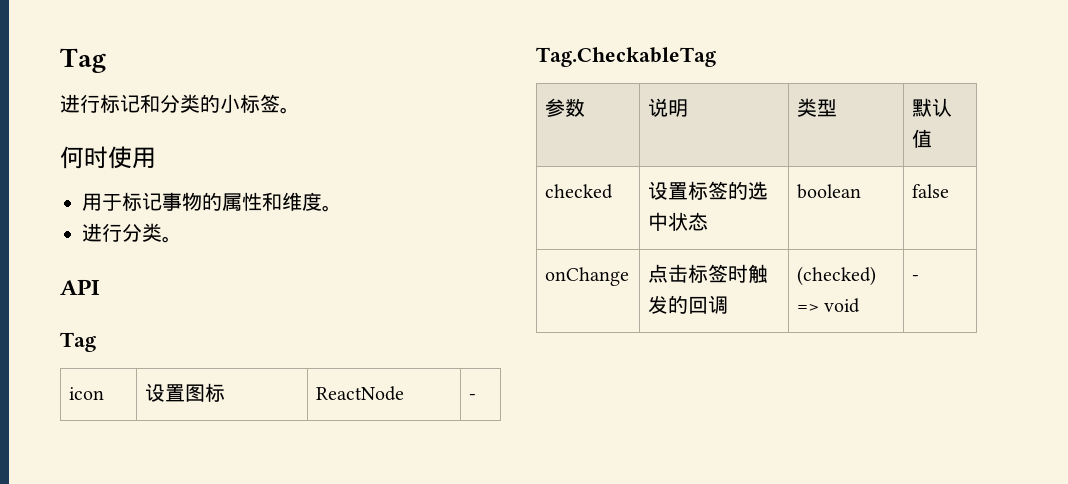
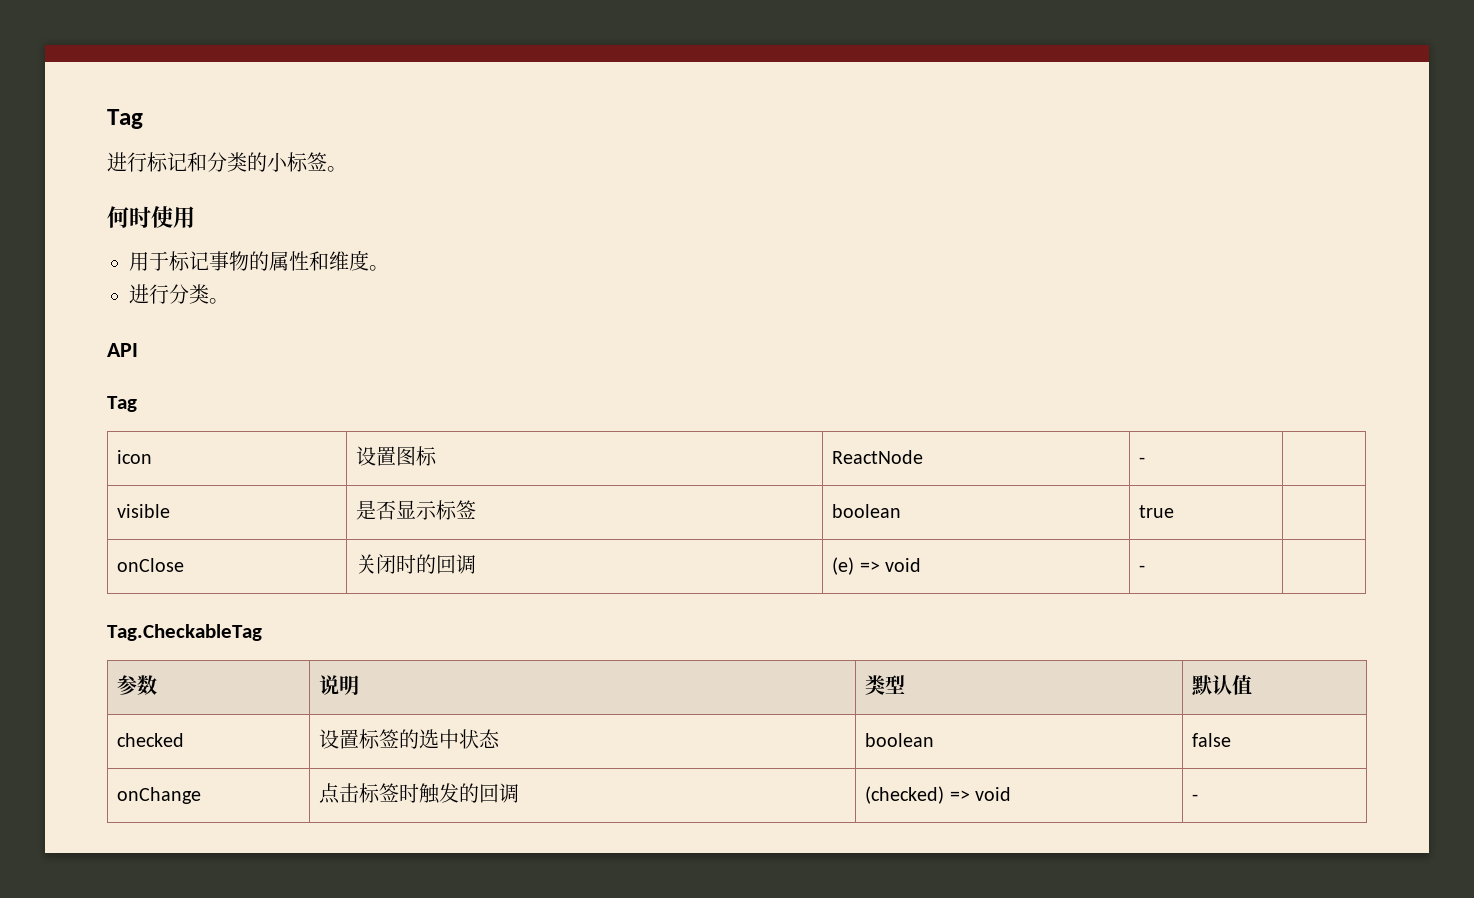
(477, 397) none -> [117,504,171,518] [356,500,477,520] [832,504,902,518] [1139,505,1175,518] [117,558,185,572] [356,554,477,574] [832,557,922,575] [1139,565,1146,572] | // visible | 是否显示标签 | boolean | true | // onClose | 关闭时的回调 | (e) => void | - |

